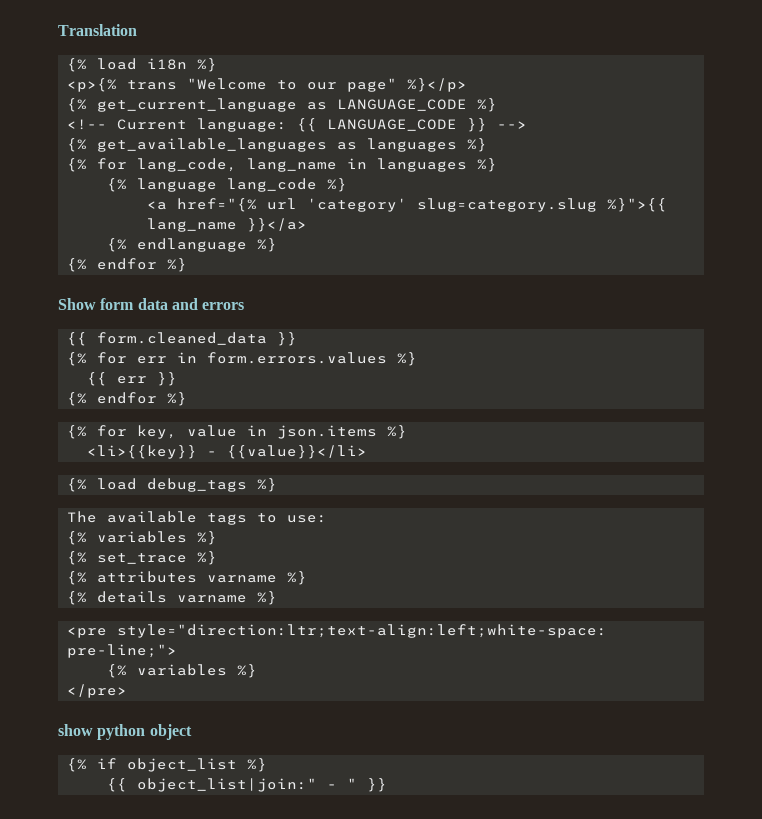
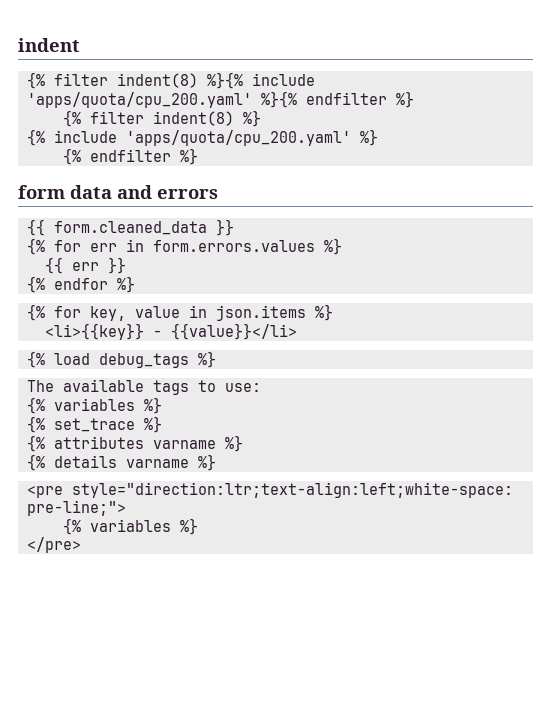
[58,24,137,36] [66,58,217,72] [66,78,467,92] [66,98,497,112] [66,118,527,132] [66,138,487,152] [66,158,497,172] [106,178,347,192] [146,198,667,212] [146,218,307,232] [106,238,277,252] [66,258,187,272] [58,298,96,310] Translation // {% load i18n %} // <p>{% trans "Welcome to our page" %}</p> // {% get_current_language as LANGUAGE_CODE %} // <!-- Current language: {{ LANGUAGE_CODE }} --> // {% get_available_languages as languages %} // {% for lang_code, lang_name in languages %} // {% language lang_code %} // <a href="{% url 'category' slug=category.slug %}">{{ lang_name }}</a> // {% endlanguage %} // {% endfor %} // Show -> [18,38,80,52] [26,72,315,89] [26,91,414,108] [62,110,261,127] [26,129,378,146] [62,148,198,165] indent // {% filter indent(8) %}{% include 'apps/quota/cpu_200.yaml' %}{% endfilter %} // {% filter indent(8) %} // {% include 'apps/quota/cpu_200.yaml' %} // {% endfilter %} //
[58,724,192,740] [66,758,267,772] [106,778,387,792] // show python object // {% if object_list %} // {{ object_list|join:" - " }} -> (81, 545) none

